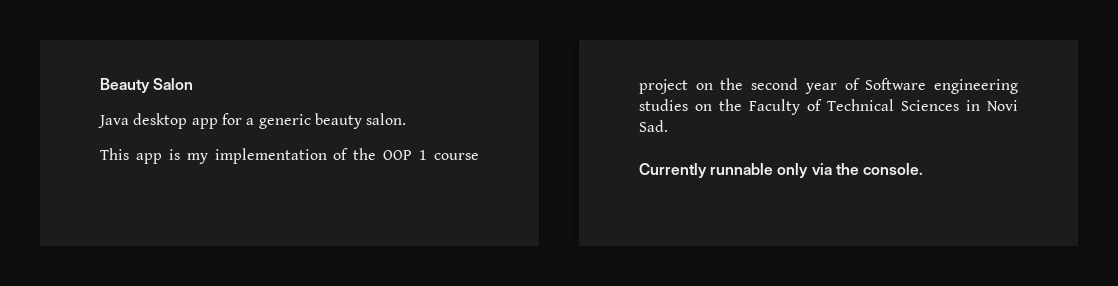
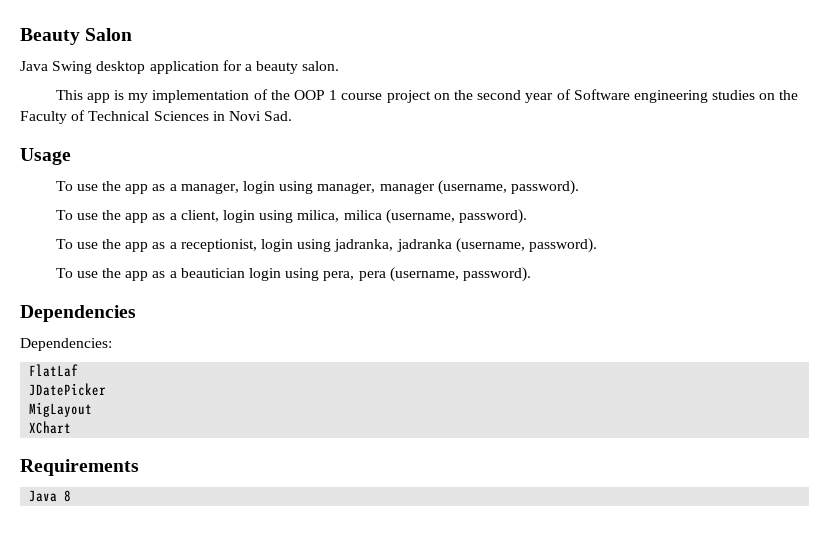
[133,113,218,129] desktop app -> [52,61,219,74] Swing desktop application
[258,114,311,129] generic -> (252, 67) none
[639,163,923,178] Currently runnable only via the console. -> [20,148,71,165] [55,180,579,195] [55,209,527,224] [55,238,597,253] [55,267,531,282] [20,305,136,322] [20,338,112,351] [29,364,79,377] [29,383,107,396] [29,402,93,417] [29,421,72,434] [20,459,139,476] [29,490,72,502] Usage // To use the app as a manager, login using manager, manager (username, password). // To use the app as a client, login using milica, milica (username, password). // To use the app as a receptionist, login using jadranka, jadranka (username, password). // To use the app as a beautician login using pera, pera (username, password). // Dependencies // Dependencies: // FlatLaf // JDatePicker // MigLayout // XChart // Requirements // Java 8

